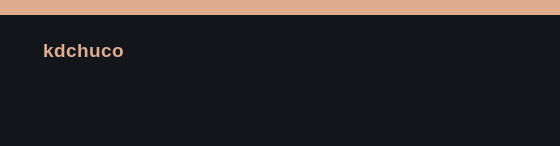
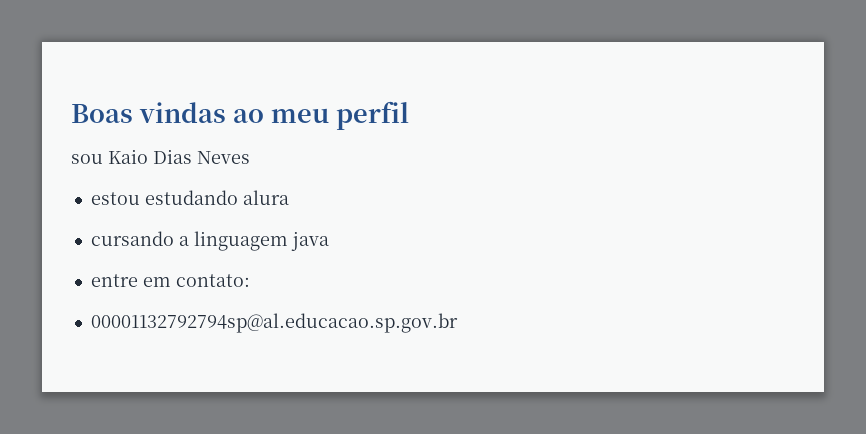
[43,44,124,57] kdchuco -> [71,101,409,130] [71,149,250,164] [90,190,289,205] [90,231,329,251] [90,274,250,287] [90,313,458,333] Boas vindas ao meu perfil // sou Kaio Dias Neves // estou estudando alura // cursando a linguagem java // entre em contato: // 00001132792794sp@al.educacao.sp.gov.br

